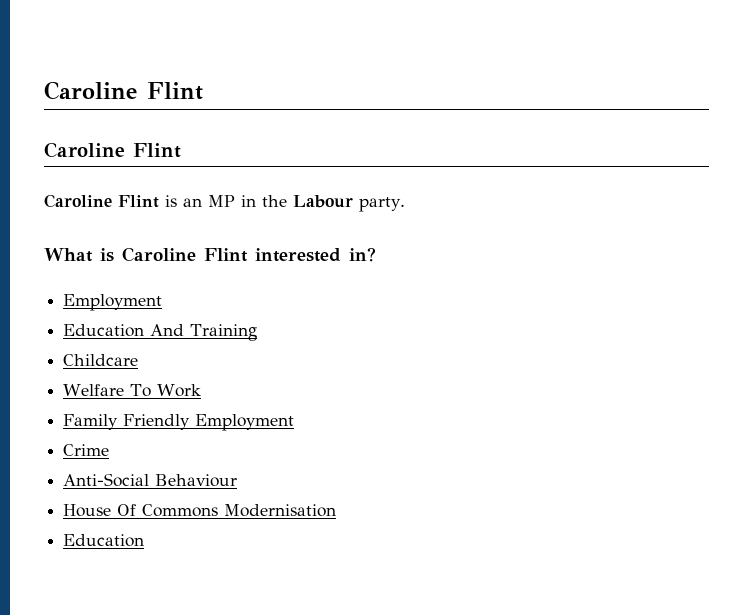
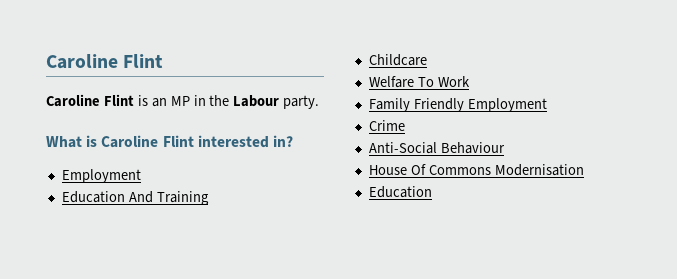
[44,81,203,100] [44,142,181,158] [44,194,159,208] Caroline Flint // Caroline Flint // Caroline Flint -> [46,54,164,69] [46,94,134,107] Caroline Flint // Caroline Flint

